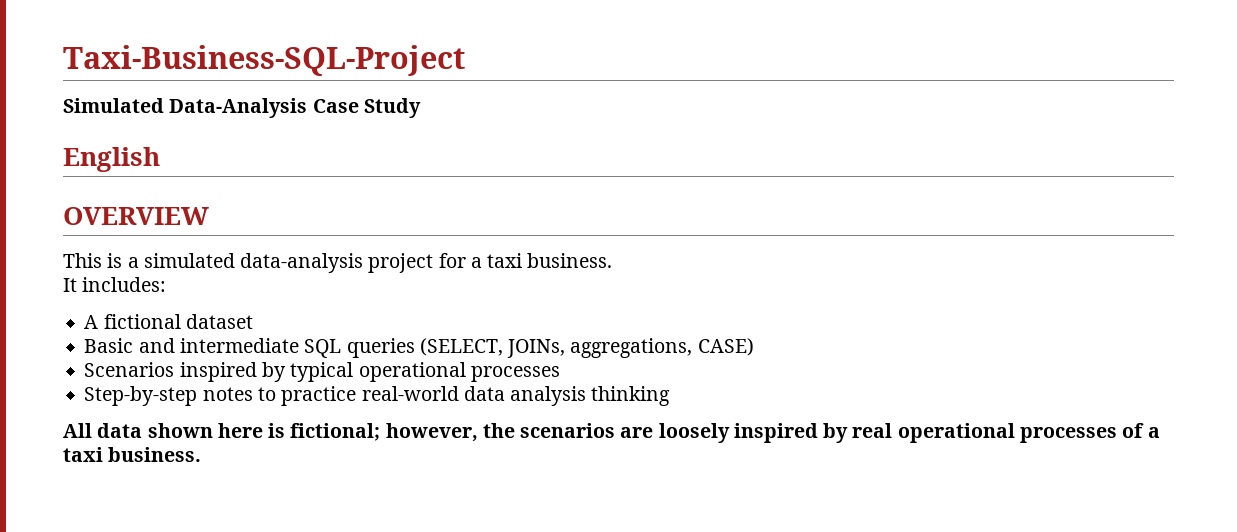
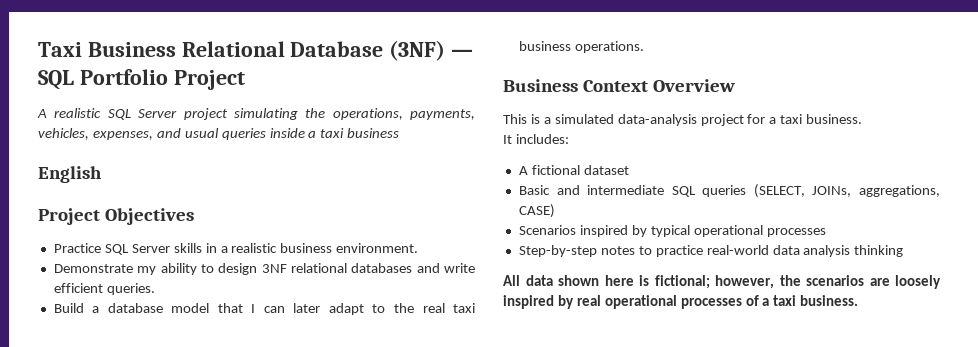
[63,45,465,76] [63,98,421,118] [63,147,160,172] [63,207,209,225] Taxi-Business-SQL-Project // Simulated Data-Analysis Case Study // English // OVERVIEW -> [38,40,474,61] [38,69,245,90] [37,108,475,120] [38,128,400,140] [38,166,102,183] [38,208,194,225] [53,243,419,255] [53,263,476,275] [53,283,155,295] [53,303,475,315] [518,41,644,53] [503,79,735,92] Taxi Business Relational Database (3NF) — SQL Portfolio Project // A realistic SQL Server project simulating the operations, payments, vehicles, expenses, and usual queries inside a taxi business // English // Project Objectives // Practice SQL Server skills in a realistic business environment. // Demonstrate my ability to design 3NF relational databases and write efficient queries. // Build a database model that I can later adapt to the real taxi business operations. // Business Context Overview

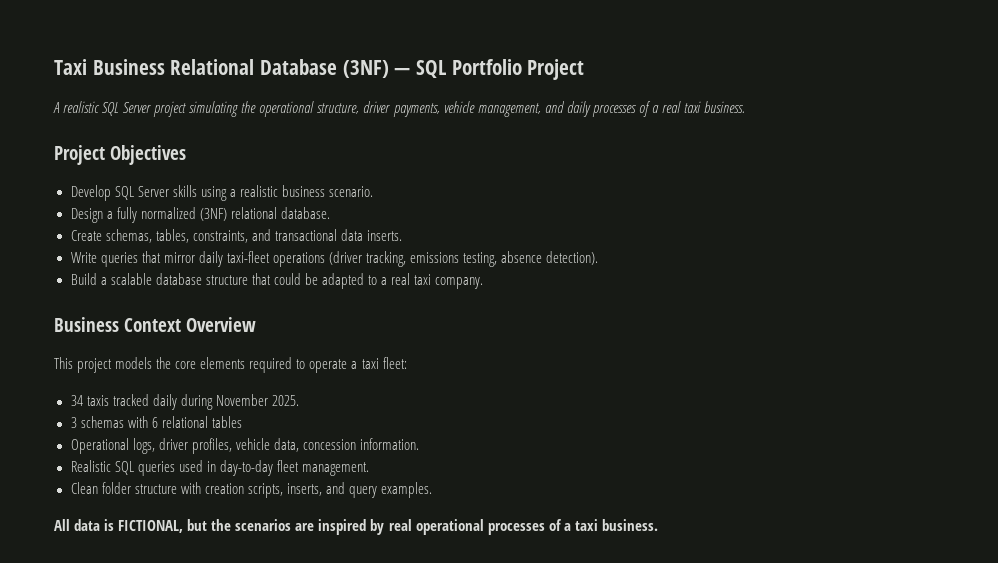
[332,108,475,120] [38,128,400,140] [38,166,102,183] operations, payments, vehicles, expenses, and usual queries inside a taxi business // English -> [259,101,745,117] operational structure, driver payments, vehicle management, and daily processes of a real taxi business.
[53,243,101,253] Practice -> [70,185,111,201] Develop
[205,243,217,253] in -> [200,186,227,201] using
[336,243,419,253] [53,263,476,275] [53,283,155,295] [53,303,475,315] [518,41,644,53] [503,79,735,92] [503,114,863,126] [503,134,569,144] [518,165,629,175] [518,184,940,198] [518,204,555,218] [518,225,826,237] [518,245,904,257] [503,275,774,289] environment. // Demonstrate my ability to design 3NF relational databases and write efficient queries. // Build a database model that I can later adapt to the real taxi business operations. // Business Context Overview // This is a simulated data-analysis project for a taxi business. // It includes: // A fictional dataset // Basic and intermediate SQL queries (SELECT, JOINs, aggregations, CASE) // Scenarios inspired by typical operational processes // Step-by-step notes to practice real-world data analysis thinking // All data shown here is fictional; however, -> [328,186,373,197] [70,207,330,223] [70,229,402,243] [70,251,599,267] [70,273,484,289] [54,317,257,332] [54,357,407,373] [70,394,299,410] [70,416,242,428] [70,438,419,454] [70,460,369,476] [70,482,432,498] [54,519,208,533] scenario. // Design a fully normalized (3NF) relational database. // Create schemas, tables, constraints, and transactional data inserts. // Write queries that mirror daily taxi-fleet operations (driver tracking, emissions testing, absence detection). // Build a scalable database structure that could be adapted to a real taxi company. // Business Context Overview // This project models the core elements required to operate a taxi fleet: // 34 taxis tracked daily during November 2025. // 3 schemas with 6 relational tables // Operational logs, driver profiles, vehicle data, concession information. // Realistic SQL queries used in day-to-day fleet management. // Clean folder structure with creation scripts, inserts, and query examples. // All data is FICTIONAL, but
[895,275,941,289] loosely -> (315, 527) none

